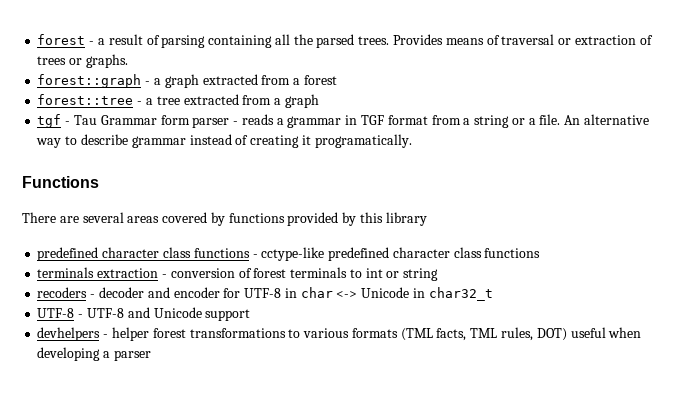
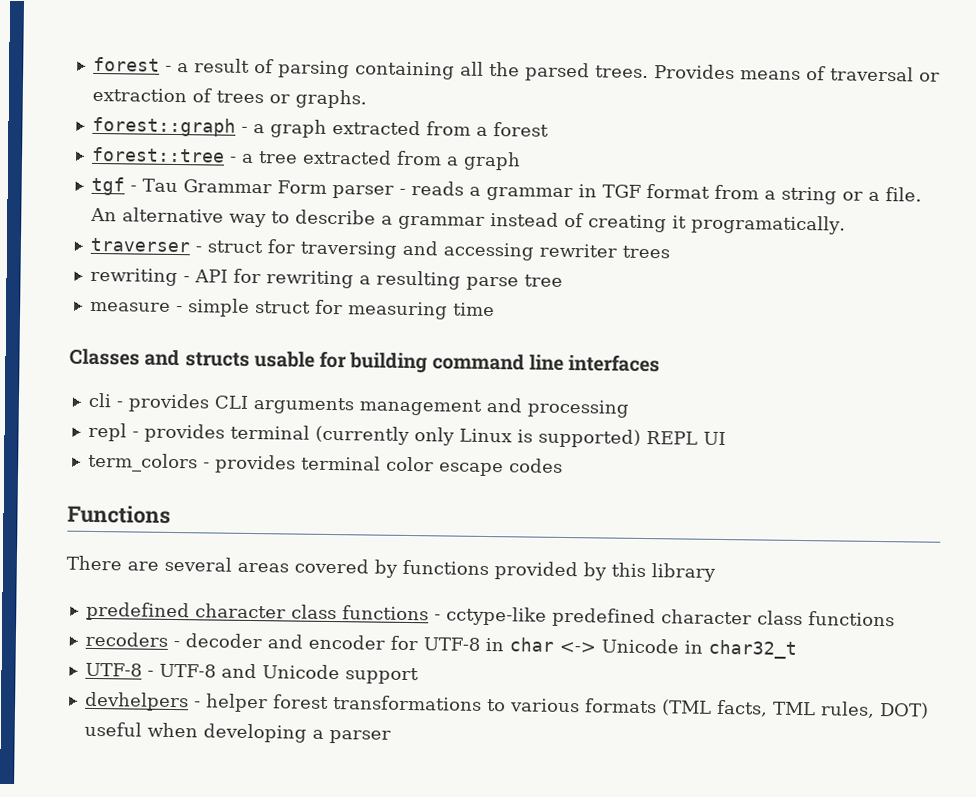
[160,115,190,125] form -> [276,180,327,194] Form
(128, 139) none -> [380,215,393,225] a
(412, 141) none -> [89,237,670,261] [89,267,563,291] [89,298,495,320] [69,348,661,374] [87,392,629,418] [87,422,726,448] [87,452,563,477] // traverser - struct for traversing and accessing rewriter trees // rewriting - API for rewriting a resulting parse tree // measure - simple struct for measuring time // Classes and structs usable for building command line interfaces // cli - provides CLI arguments management and processing // repl - provides terminal (currently only Linux is supported) REPL UI // term_colors - provides terminal color escape codes
[37,267,439,281] // terminals extraction - conversion of forest terminals to int or string -> (895, 619) none

